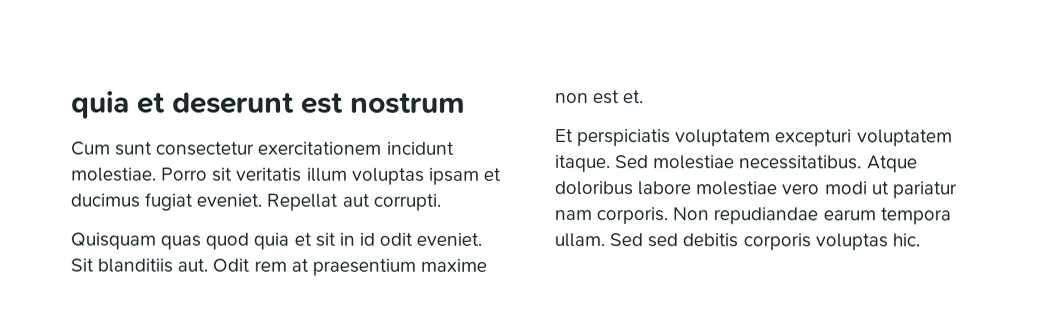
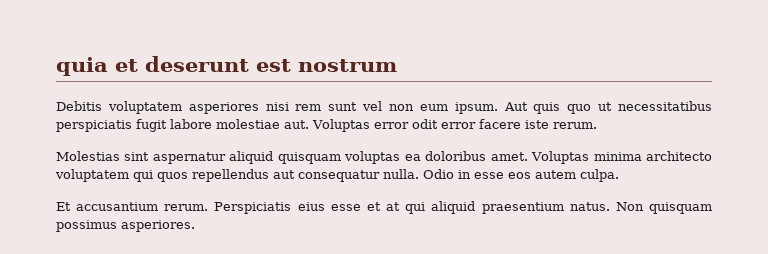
[71,141,455,156] [70,167,501,185] [70,192,441,211] [70,232,483,250] [70,258,487,276] [555,90,645,105] [555,129,953,147] [554,155,918,173] [554,181,957,199] [554,207,951,225] [554,233,920,251] Cum sunt consectetur exercitationem incidunt molestiae. Porro sit veritatis illum voluptas ipsam et ducimus fugiat eveniet. Repellat aut corrupti. // Quisquam quas quod quia et sit in id odit eveniet. Sit blanditiis aut. Odit rem at praesentium maxime non est et. // Et perspiciatis voluptatem excepturi voluptatem itaque. Sed molestiae necessitatibus. Atque doloribus labore molestiae vero modi ut pariatur nam corporis. Non repudiandae earum tempora ullam. Sed sed debitis corporis voluptas hic. -> [56,101,712,114] [56,119,597,132] [56,151,712,164] [55,169,619,182] [56,201,712,214] [56,220,195,232] Debitis voluptatem asperiores nisi rem sunt vel non eum ipsum. Aut quis quo ut necessitatibus perspiciatis fugit labore molestiae aut. Voluptas error odit error facere iste rerum. // Molestias sint aspernatur aliquid quisquam voluptas ea doloribus amet. Voluptas minima architecto voluptatem qui quos repellendus aut consequatur nulla. Odio in esse eos autem culpa. // Et accusantium rerum. Perspiciatis eius esse et at qui aliquid praesentium natus. Non quisquam possimus asperiores.

